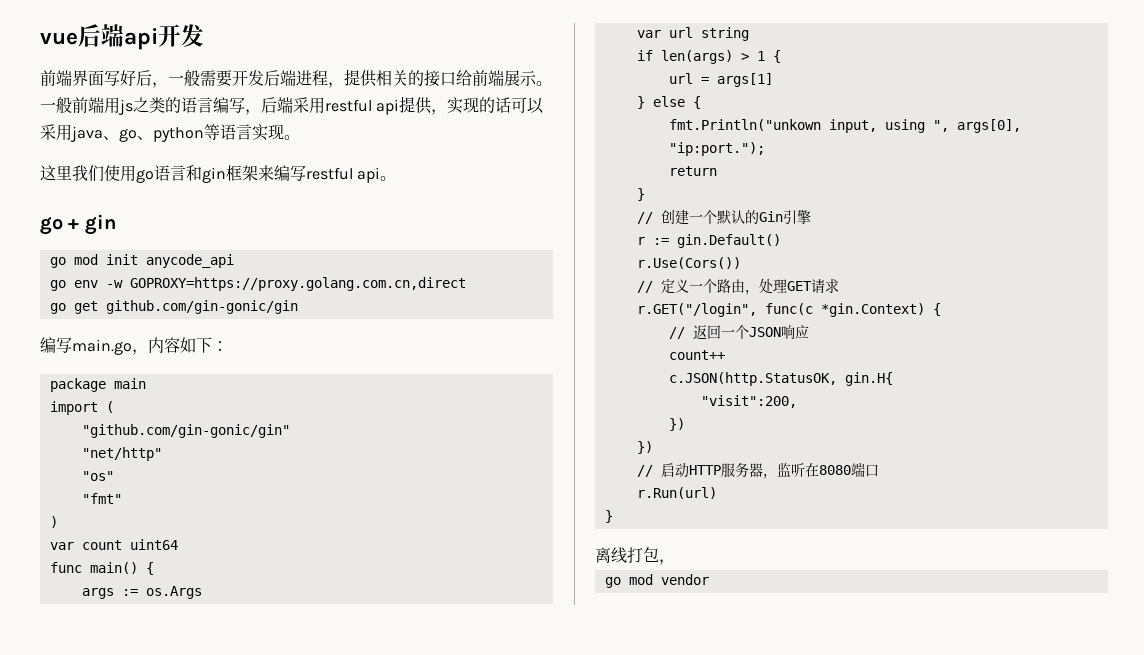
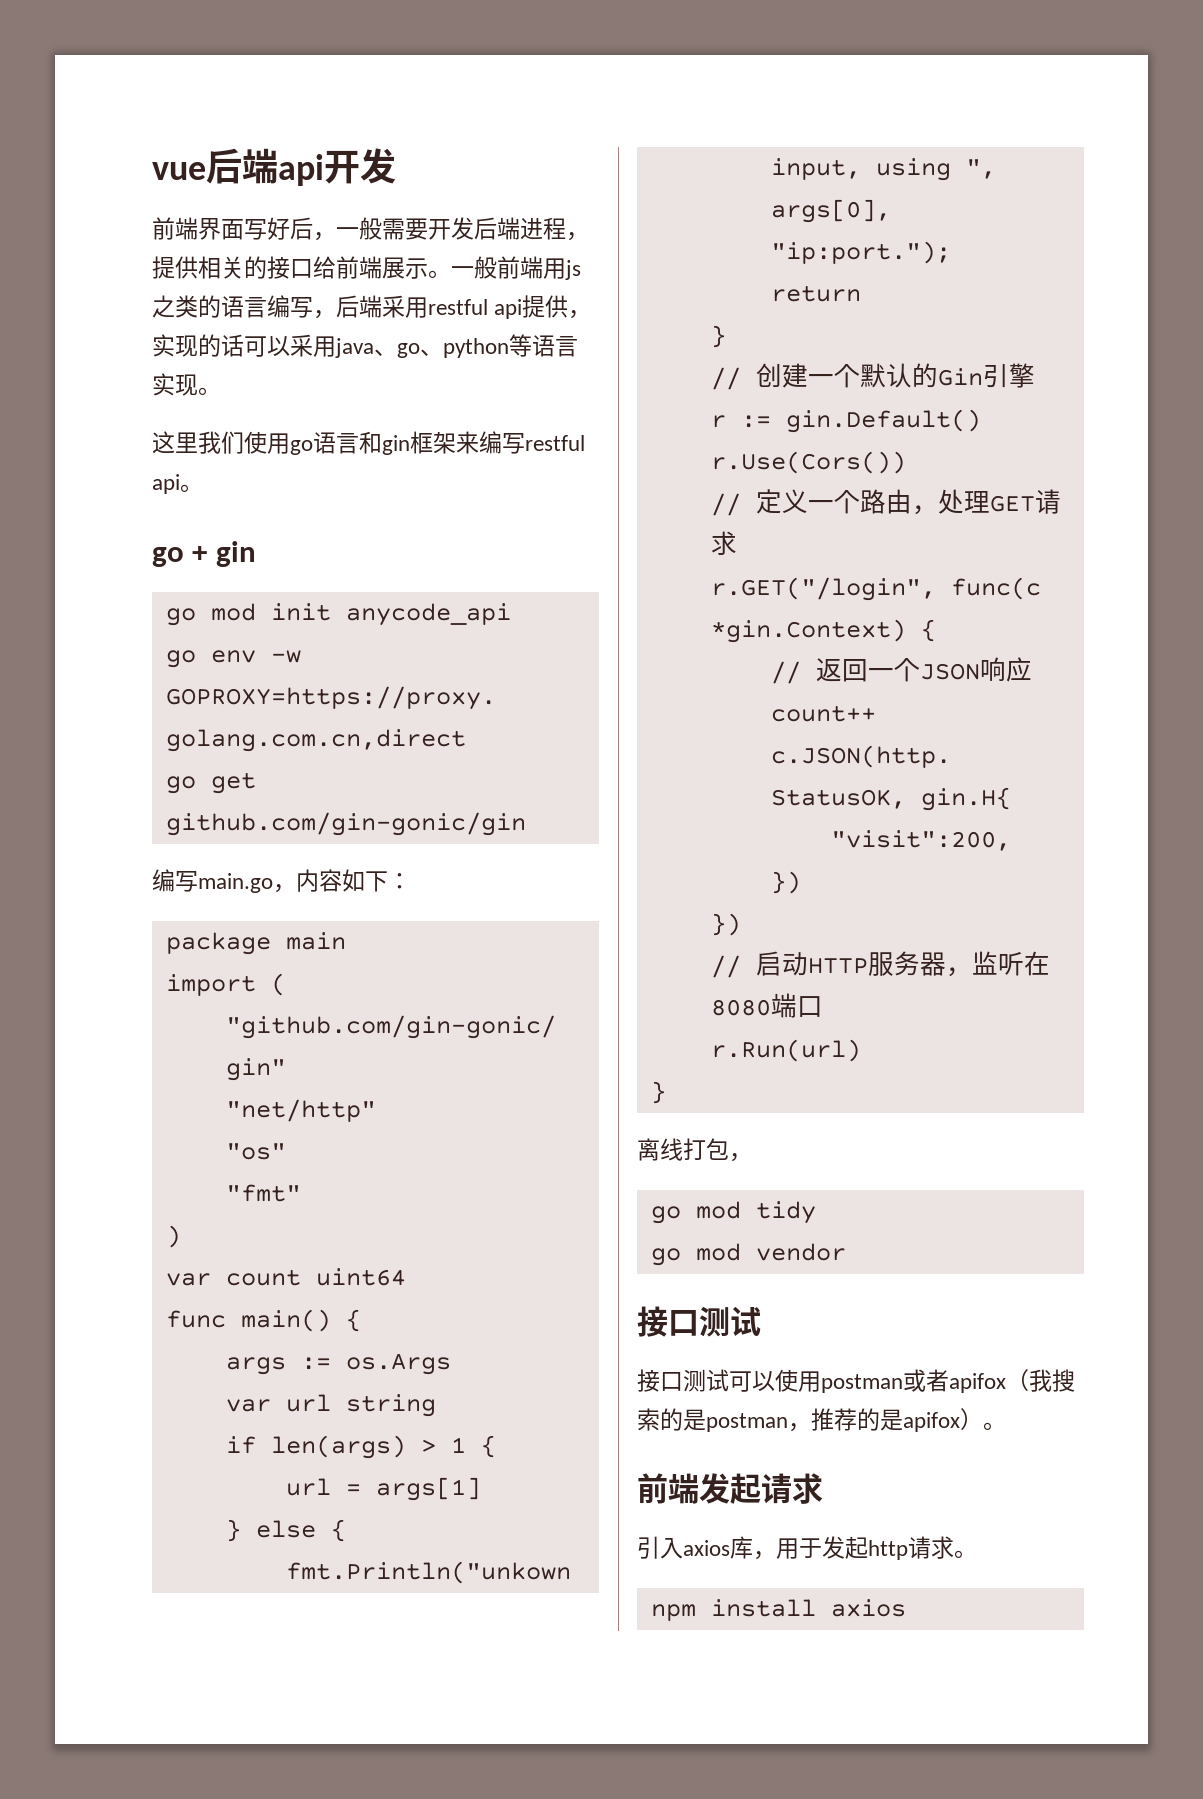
(675, 562) none -> [650,1201,816,1224] // go mod tidy
(709, 579) none -> [637,1306,761,1337] [637,1369,1075,1393] [637,1408,1006,1432] [637,1473,823,1504] [637,1536,977,1560] [650,1599,906,1621] // 接口测试 // 接口测试可以使用postman或者apifox（我搜索的是postman，推荐的是apifox）。 // 前端发起请求 // 引入axios库，用于发起http请求。 // npm install axios

